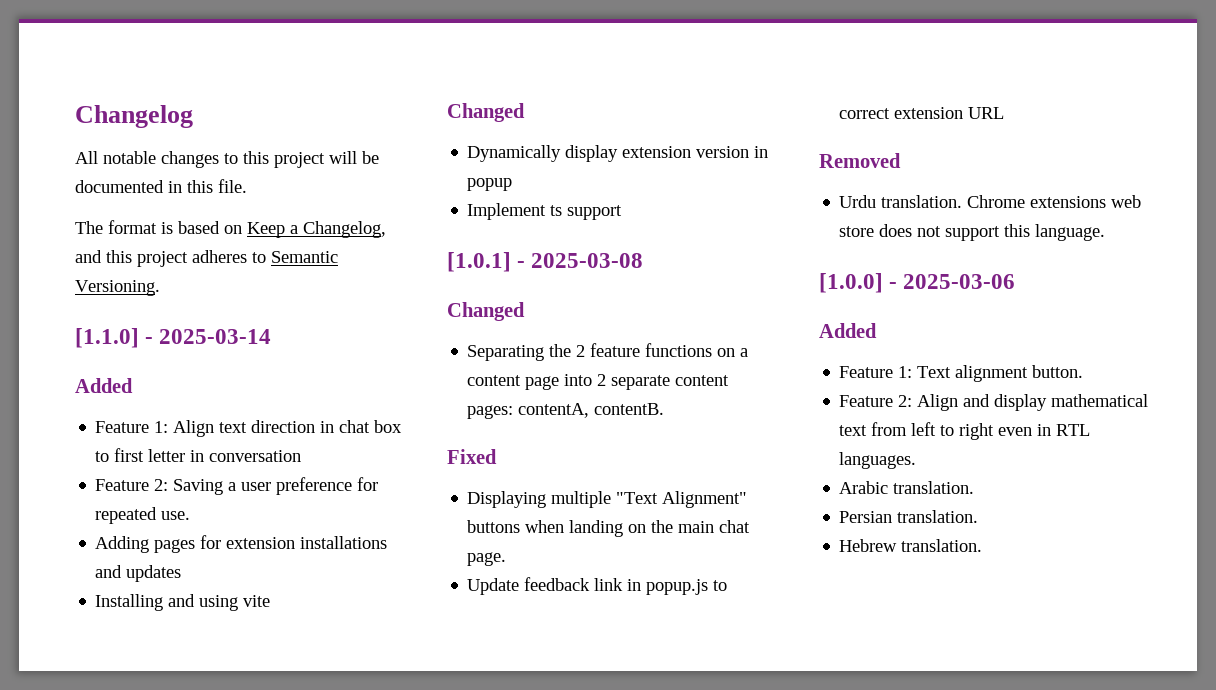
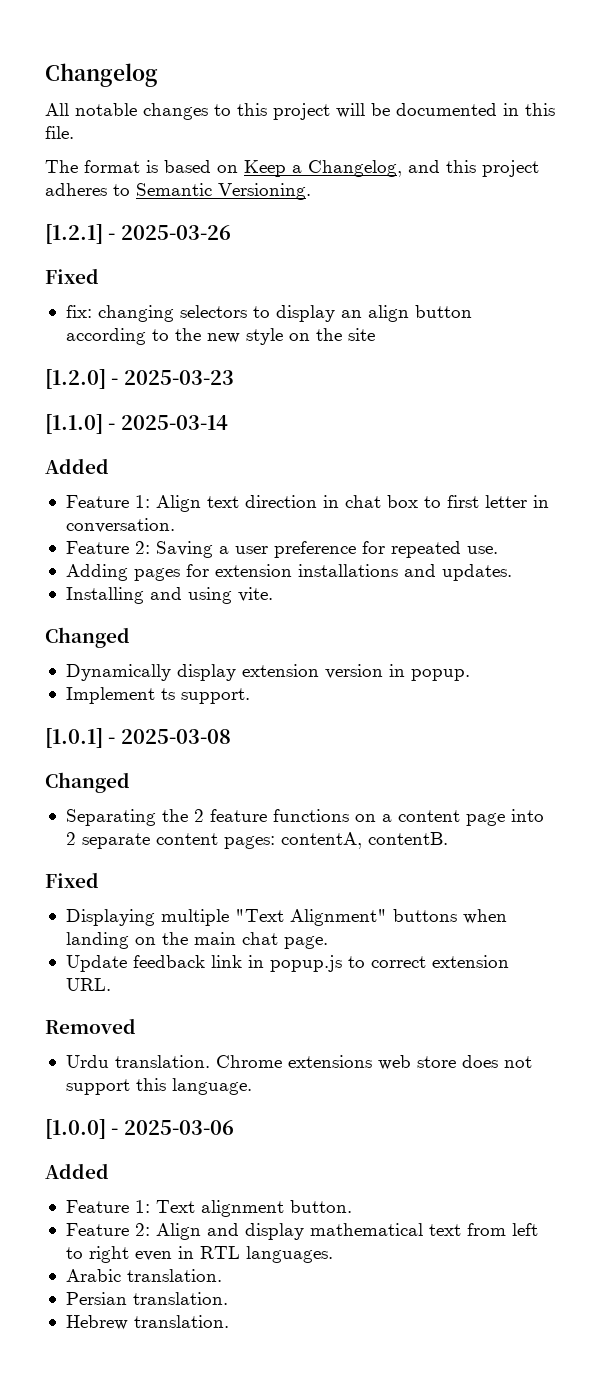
(160, 288) none -> [45,224,231,244] [45,268,99,284] [65,305,472,322] [65,328,375,345] [45,369,234,389] // [1.2.1] - 2025-03-26 // Fixed // fix: changing selectors to display an align button according to the new style on the site // [1.2.0] - 2025-03-23
[209,450,302,462] conversation -> [65,518,175,533] conversation.
[126,565,182,582] updates -> [441,564,512,581] updates.
[243,595,271,607] vite -> [237,587,273,602] vite.
[467,178,513,191] popup -> [410,669,470,681] popup.
[567,205,623,220] support -> [180,688,250,704] support.
[968,107,1005,119] URL -> [65,978,111,991] URL.

